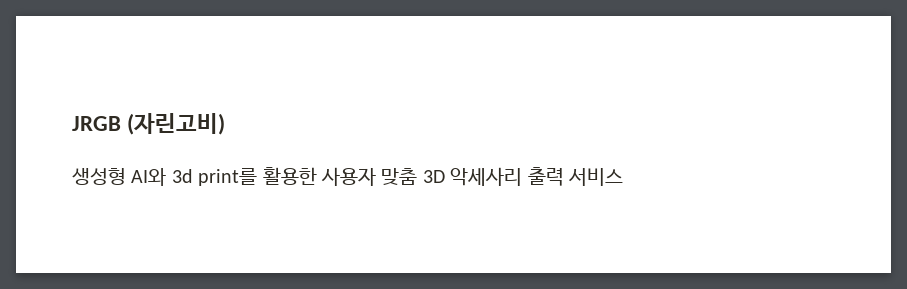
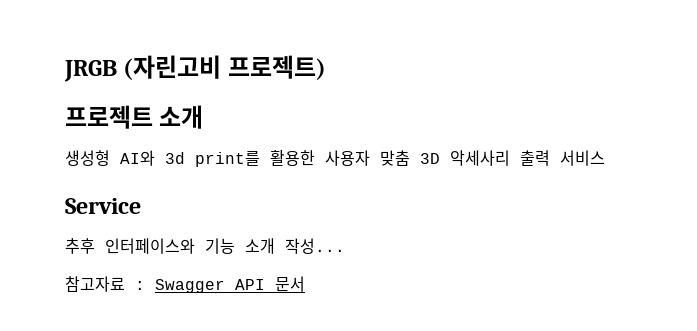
[127,113,226,135] (자린고비) -> [123,55,326,80] [65,105,204,129] (자린고비 프로젝트) // 프로젝트 소개
(623, 177) none -> [65,198,141,214] [65,238,345,254] [65,276,305,293] // Service // 추후 인터페이스와 기능 소개 작성... // 참고자료 : Swagger API 문서

